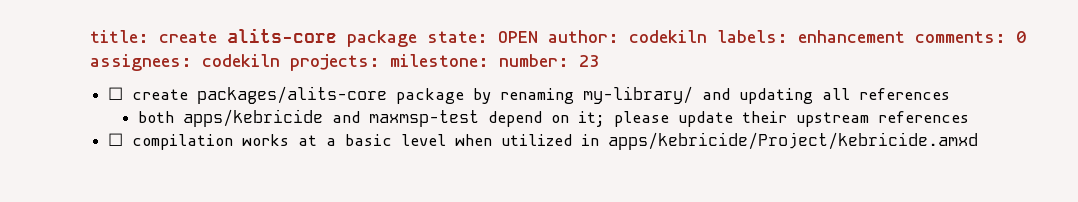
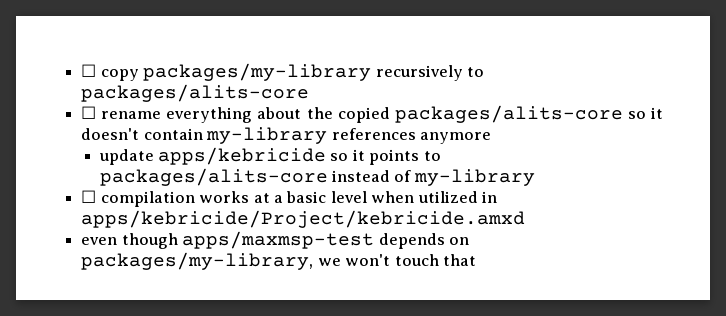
[90,28,1026,47] [90,54,599,71] [108,86,951,104] [137,109,969,127] title: create alits-core package state: OPEN author: codekiln labels: enhancement comments: 0 assignees: codekiln projects: milestone: number: 23 // ☐ create packages/alits-core package by renaming my-library/ and updating all references // both apps/kebricide and maxmsp-test depend on it; please update their upstream references -> [81,63,484,81] [81,84,310,102] [81,105,664,123] [81,127,491,144] [98,147,441,165] [99,168,535,186] ☐ copy packages/my-library recursively to packages/alits-core // ☐ rename everything about the copied packages/alits-core so it doesn't contain my-library references anymore // update apps/kebricide so it points to packages/alits-core instead of my-library
(979, 141) none -> [81,231,469,249] [81,252,476,270] // even though apps/maxmsp-test depends on packages/my-library, we won't touch that

